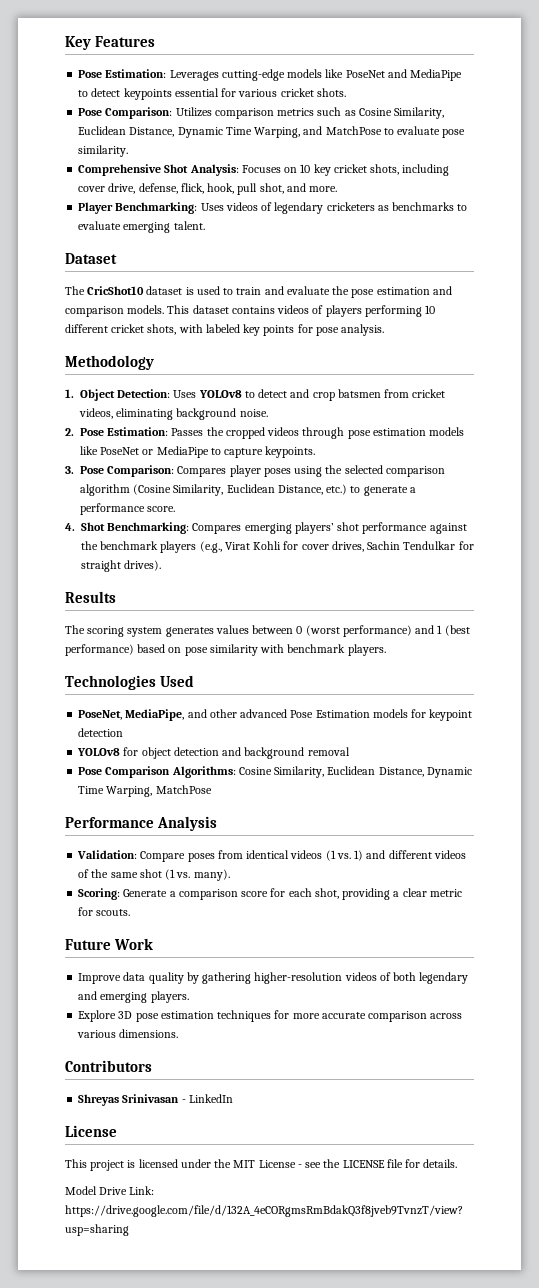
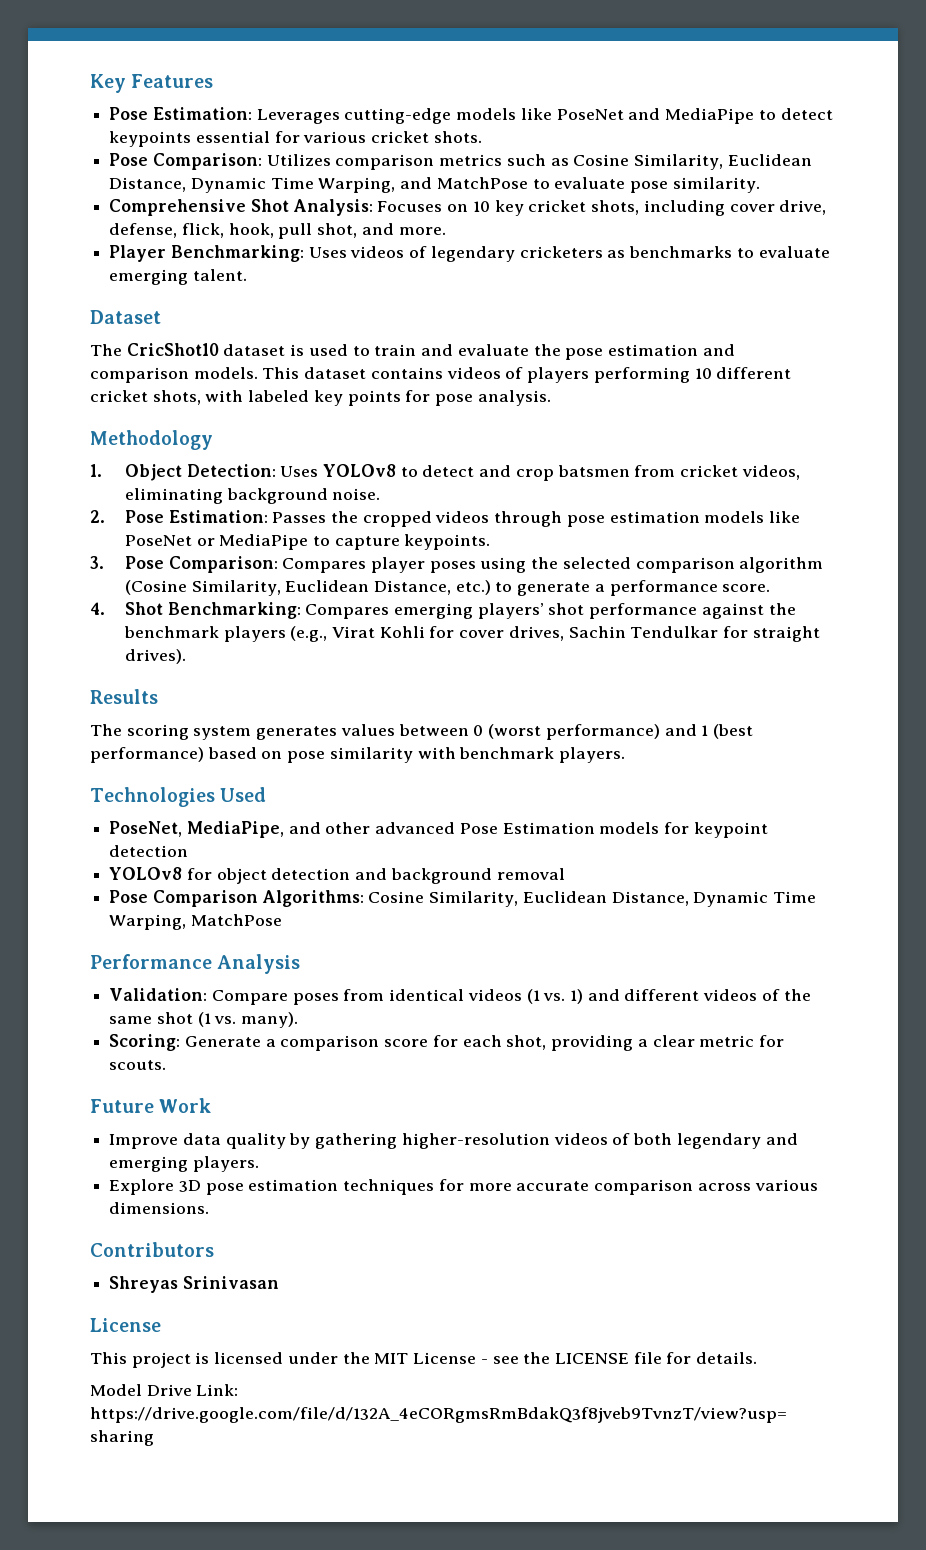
[181,1094,233,1103] - LinkedIn -> (279, 1282) none

